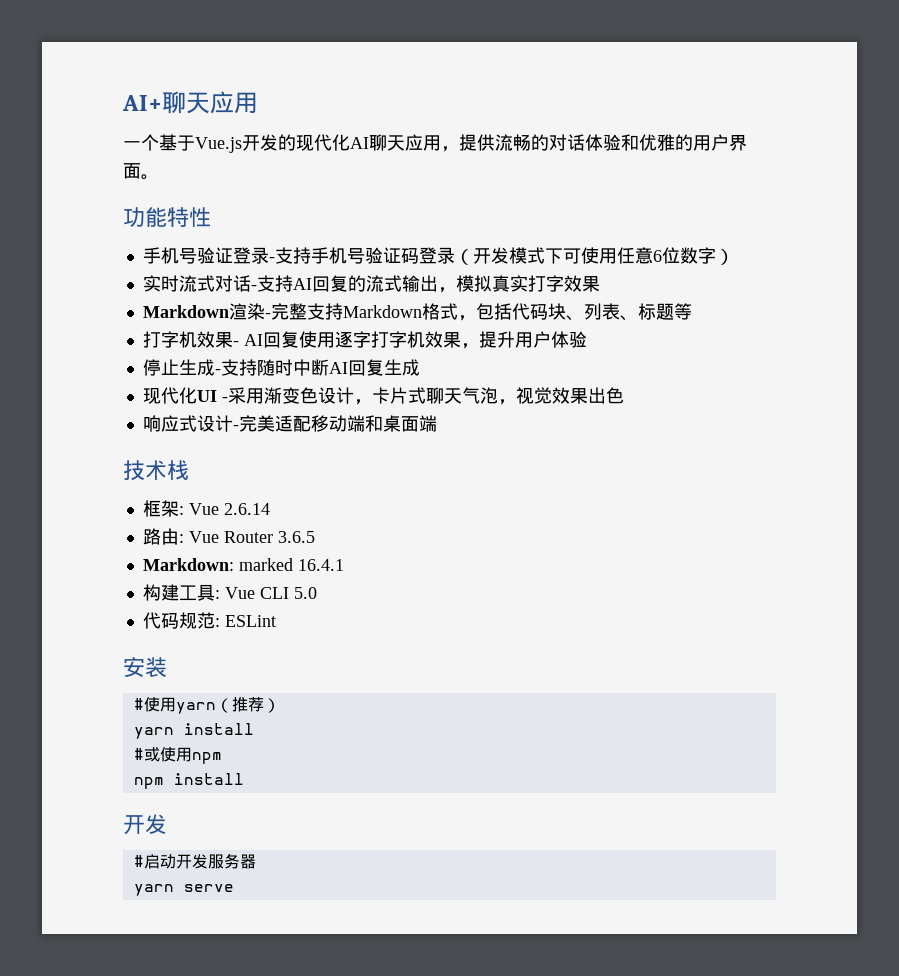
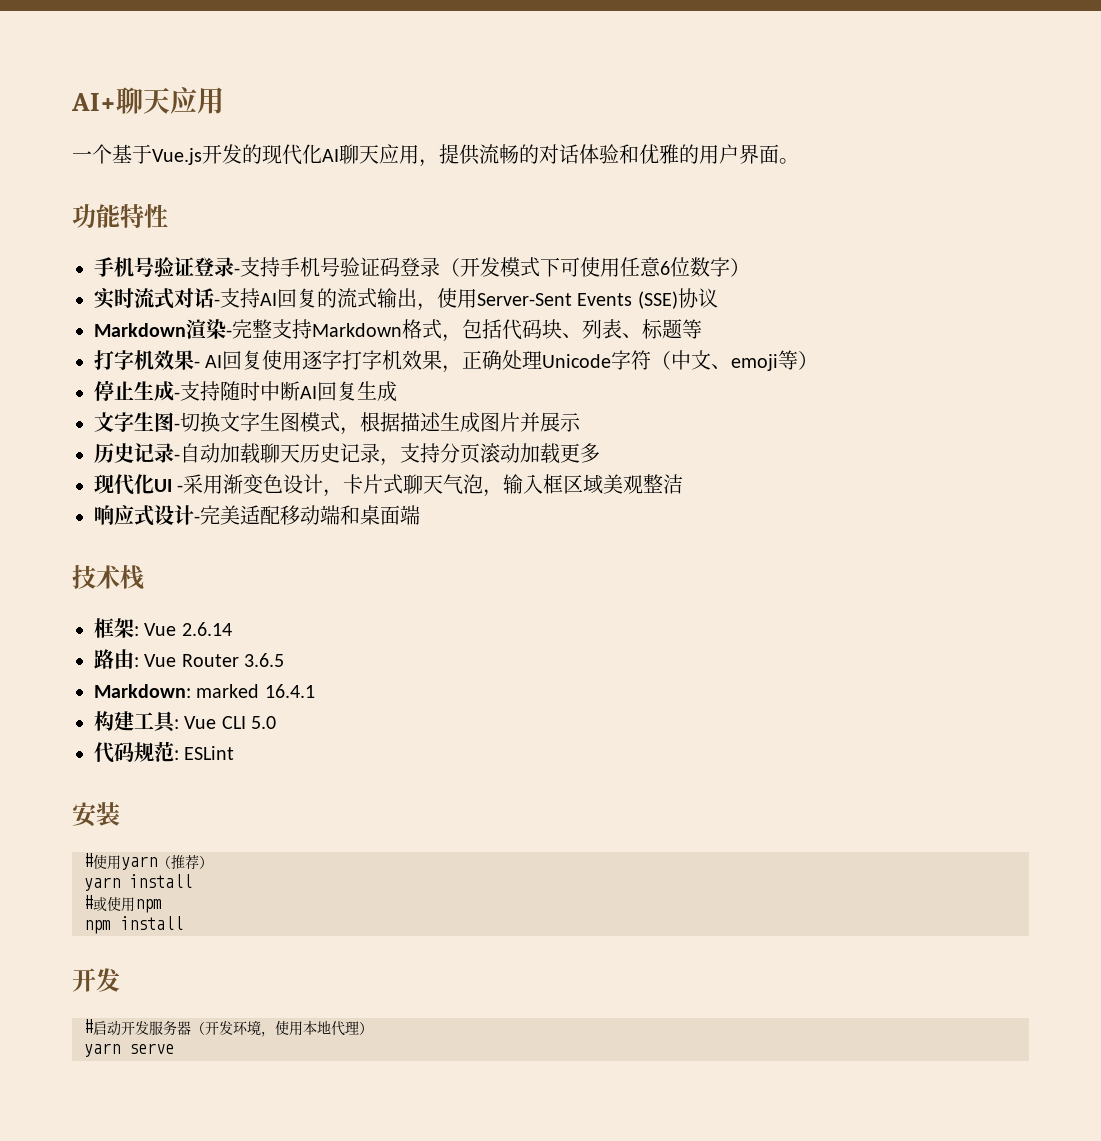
[455,275,600,292] 模拟真实打字效果 -> [437,288,718,309] 使用Server-Sent Events (SSE)协议
[478,331,587,348] 提升用户体验 -> [462,350,819,371] 正确处理Unicode字符（中文、emoji等）
(420, 367) none -> [94,412,581,435] [94,443,600,466] // 文字生图-切换文字生图模式，根据描述生成图片并展示 // 历史记录-自动加载聊天历史记录，支持分页滚动加载更多
[515,387,624,404] 视觉效果出色 -> [503,474,684,494] 输入框区域美观整洁
(256, 861) none -> [191,1020,373,1037] （开发环境，使用本地代理）

